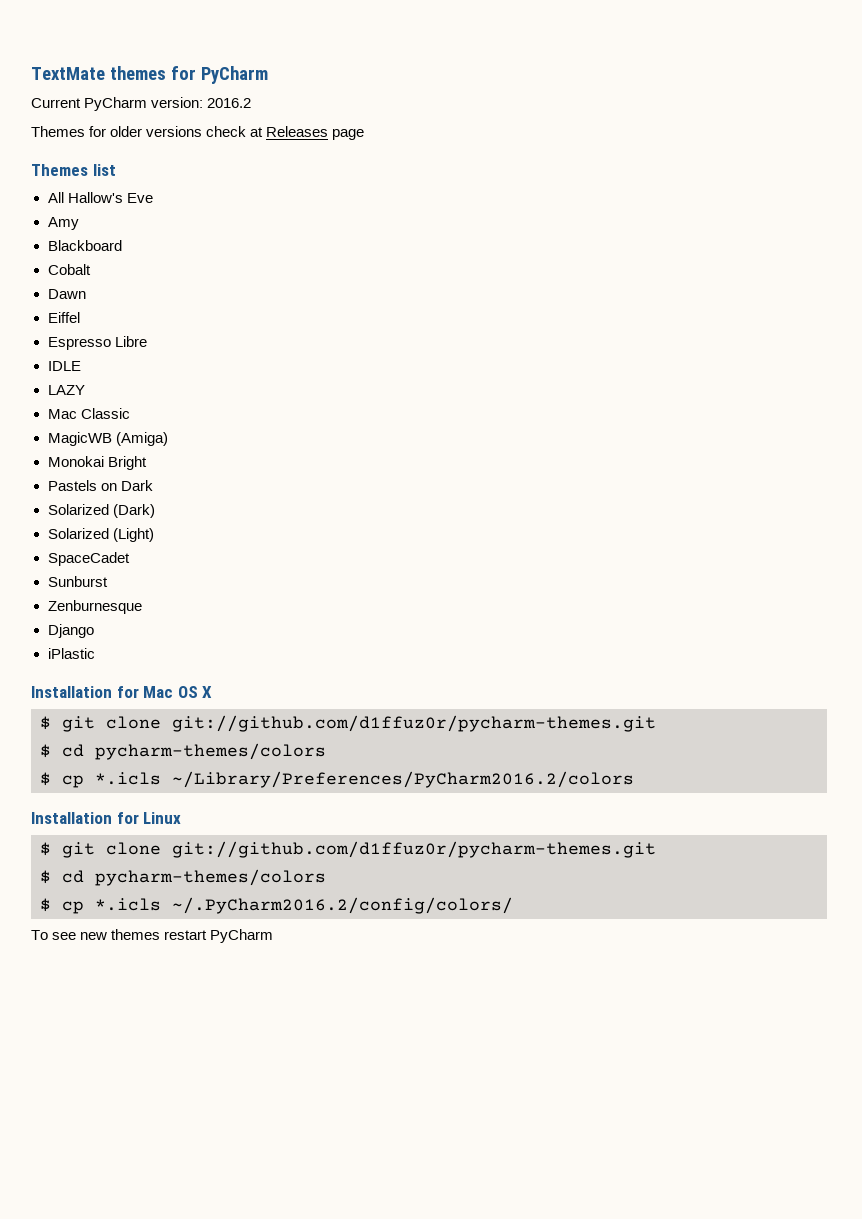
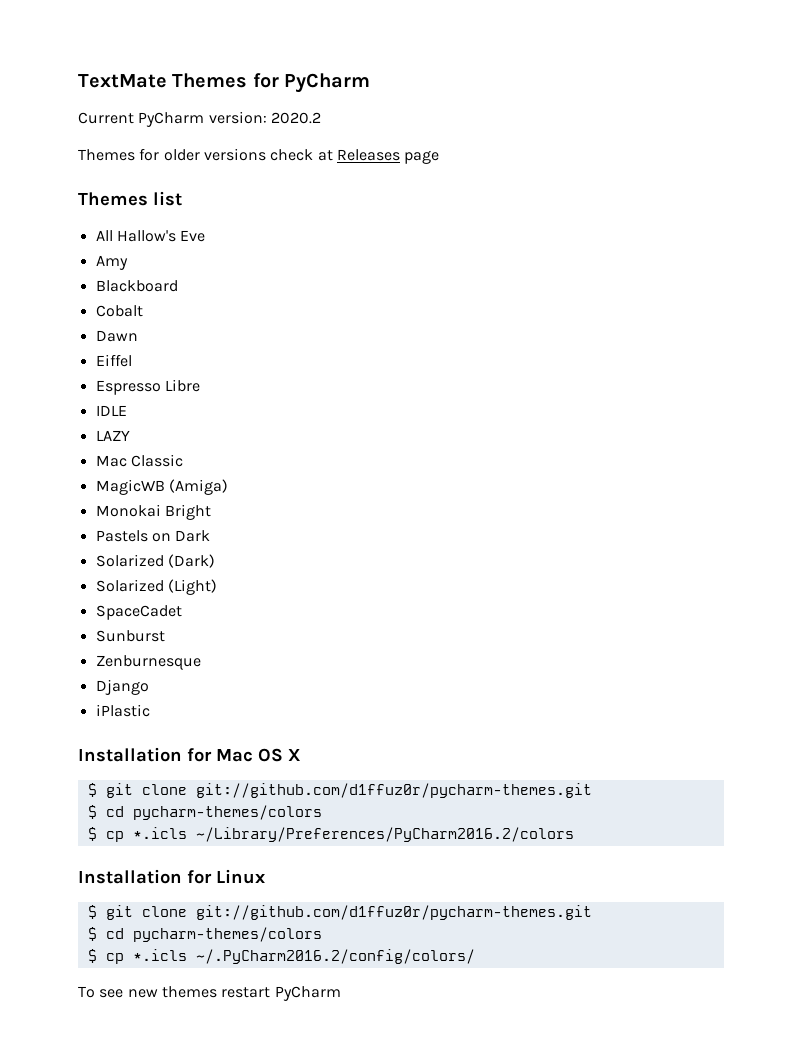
[109,66,166,80] themes -> [172,73,248,88] Themes
[207,98,252,108] 2016.2 -> [270,112,321,124] 2020.2

